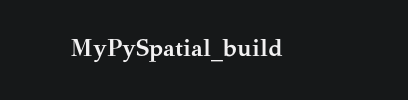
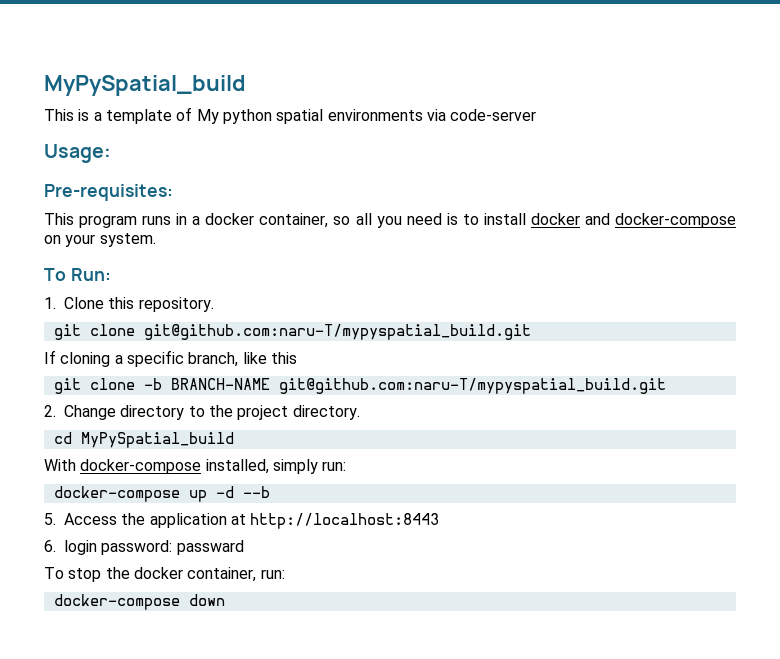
[70,38,283,63] MyPySpatial_build -> [44,75,246,96] [44,107,537,124] [44,144,111,163] [44,184,173,201] [44,213,736,228] [44,233,156,247] [44,268,111,281] [44,297,214,312] [53,324,531,340] [44,350,297,367] [53,378,666,394] [44,405,360,420] [53,432,234,448] [44,459,347,474] [53,486,270,502] [44,513,440,529] [44,540,244,555] [44,567,285,582] [53,594,225,610] MyPySpatial_build // This is a template of My python spatial environments via code-server // Usage: // Pre-requisites: // This program runs in a docker container, so all you need is to install docker and docker-compose on your system. // To Run: // 1. Clone this repository. // git clone git@github.com:naru-T/mypyspatial_build.git // If cloning a specific branch, like this // git clone -b BRANCH-NAME git@github.com:naru-T/mypyspatial_build.git // 2. Change directory to the project directory. // cd MyPySpatial_build // With docker-compose installed, simply run: // docker-compose up -d --b // 5. Access the application at http://localhost:8443 // 6. login password: passward // To stop the docker container, run: // docker-compose down

